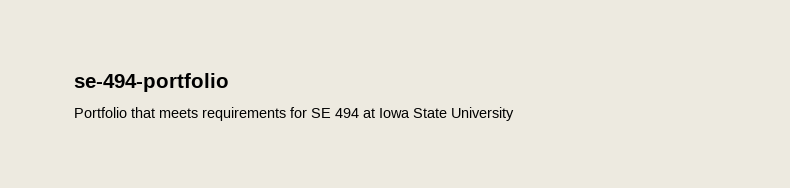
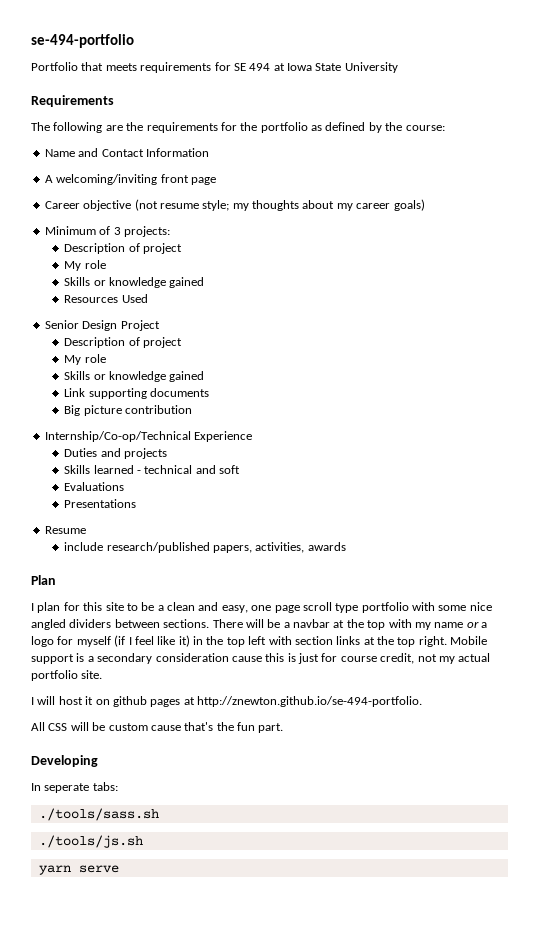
(514, 114) none -> [31,95,114,107] [31,122,445,133] [44,148,209,157] [44,174,216,185] [44,199,425,211] [44,226,170,237] [64,243,182,254] [64,260,106,271] [64,277,205,288] [64,294,148,303] [44,320,160,331] [64,337,182,348] [64,354,106,365] [64,371,205,382] [64,388,209,399] [64,405,192,416] [44,431,253,442] [64,448,167,459] [64,465,241,474] [64,482,125,491] [64,499,137,508] [44,526,86,534] [64,542,346,553] [31,575,56,585] [31,602,492,613] [31,619,487,630] [31,635,488,647] [31,653,491,664] [31,670,103,681] [31,696,422,707] [31,722,284,733] [31,755,98,767] [31,782,118,793] [38,808,159,821] [38,835,143,848] [38,865,119,875] // Requirements // The following are the requirements for the portfolio as defined by the course: // Name and Contact Information // A welcoming/inviting front page // Career objective (not resume style; my thoughts about my career goals) // Minimum of 3 projects: // Description of project // My role // Skills or knowledge gained // Resources Used // Senior Design Project // Description of project // My role // Skills or knowledge gained // Link supporting documents // Big picture contribution // Internship/Co-op/Technical Experience // Duties and projects // Skills learned - technical and soft // Evaluations // Presentations // Resume // include research/published papers, activities, awards // Plan // I plan for this site to be a clean and easy, one page scroll type portfolio with some nice angled dividers between sections. There will be a navbar at the top with my name or a logo for myself (if I feel like it) in the top left with section links at the top right. Mobile support is a secondary consideration cause this is just for course credit, not my actual portfolio site. // I will host it on github pages at http://znewton.github.io/se-494-portfolio. // All CSS will be custom cause that's the fun part. // Developing // In seperate tabs: // ./tools/sass.sh // ./tools/js.sh // yarn serve

